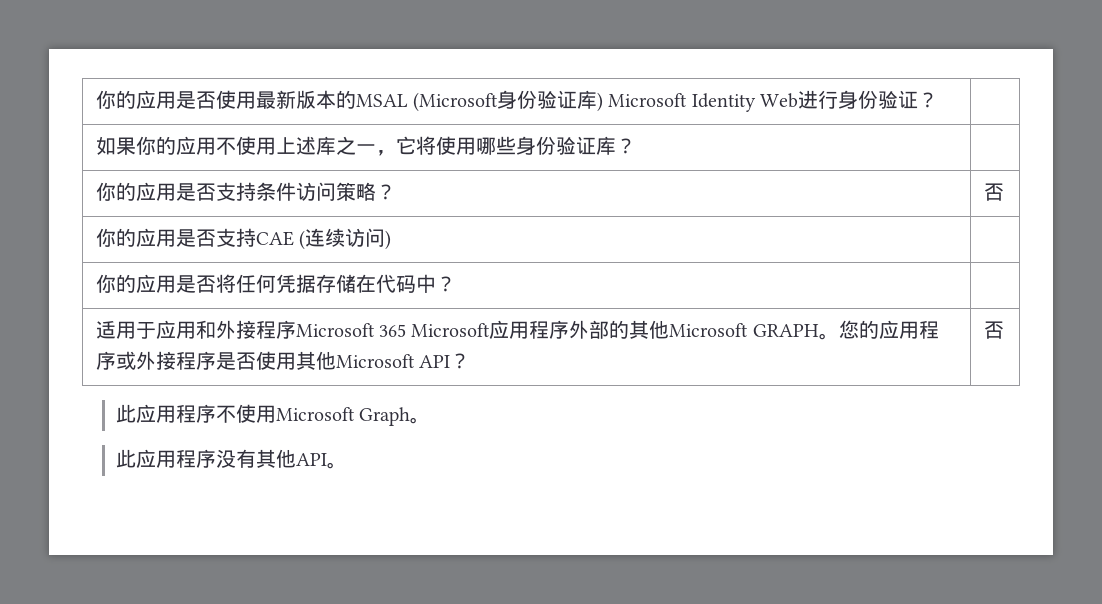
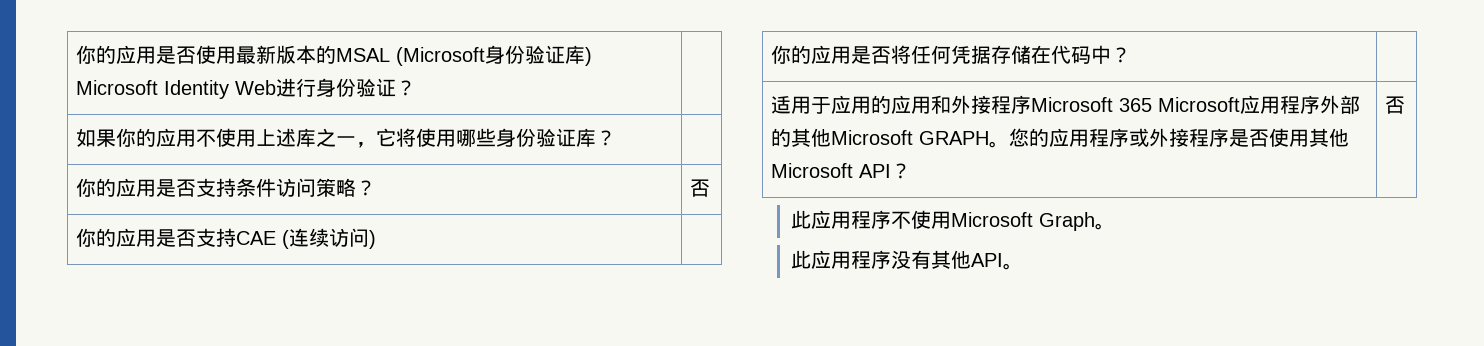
(196, 330) none -> [871,95,932,114] 的应用

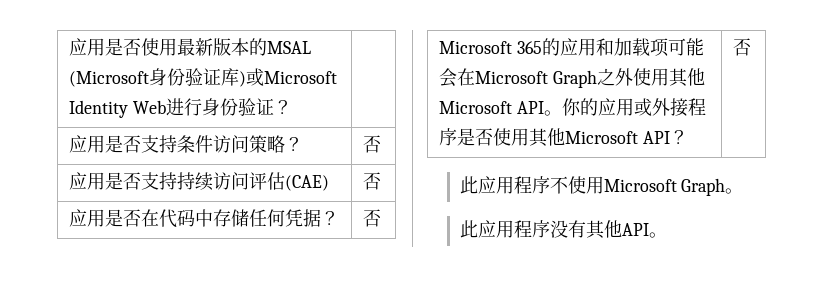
[76,45,117,64] 你的 -> (69, 47) none
(593, 56) none -> [246,68,265,86] 或
[76,128,617,148] [76,178,117,197] 如果你的应用不使用上述库之一，它将使用哪些身份验证库？ | // 你的 -> (293, 107) none
[76,228,377,249] [771,45,1132,64] [771,95,1361,114] [771,128,1130,148] 你的应用是否支持CAE (连续访问) | // 你的应用是否将任何凭据存储在代码中？ | // 适用于应用的应用和外接程序Microsoft 365 Microsoft应用程序外部的其他Microsoft GRAPH。您的应用程序 -> [69,172,330,191] [363,172,382,190] [69,209,340,228] [363,209,382,227] [439,38,705,57] [439,68,706,88] [439,98,635,116] 应用是否支持持续访问评估(CAE) | 否 // 应用是否在代码中存储任何凭据？ | 否 // Microsoft 365的应用和加载项可能会在Microsoft Graph之外使用其他Microsoft API。你的应用

